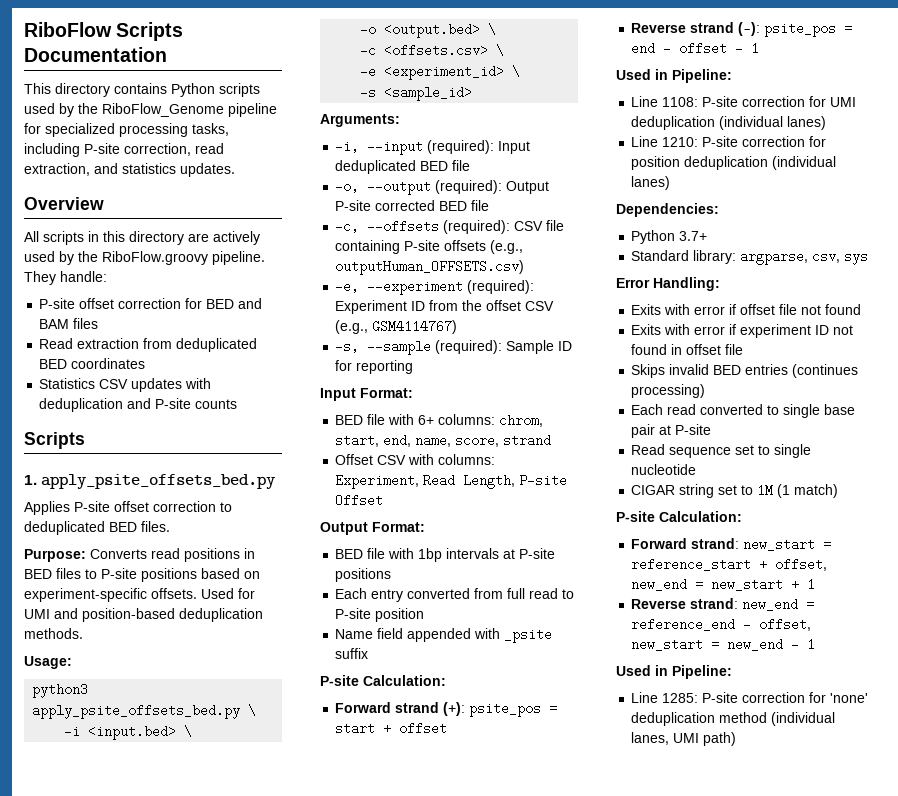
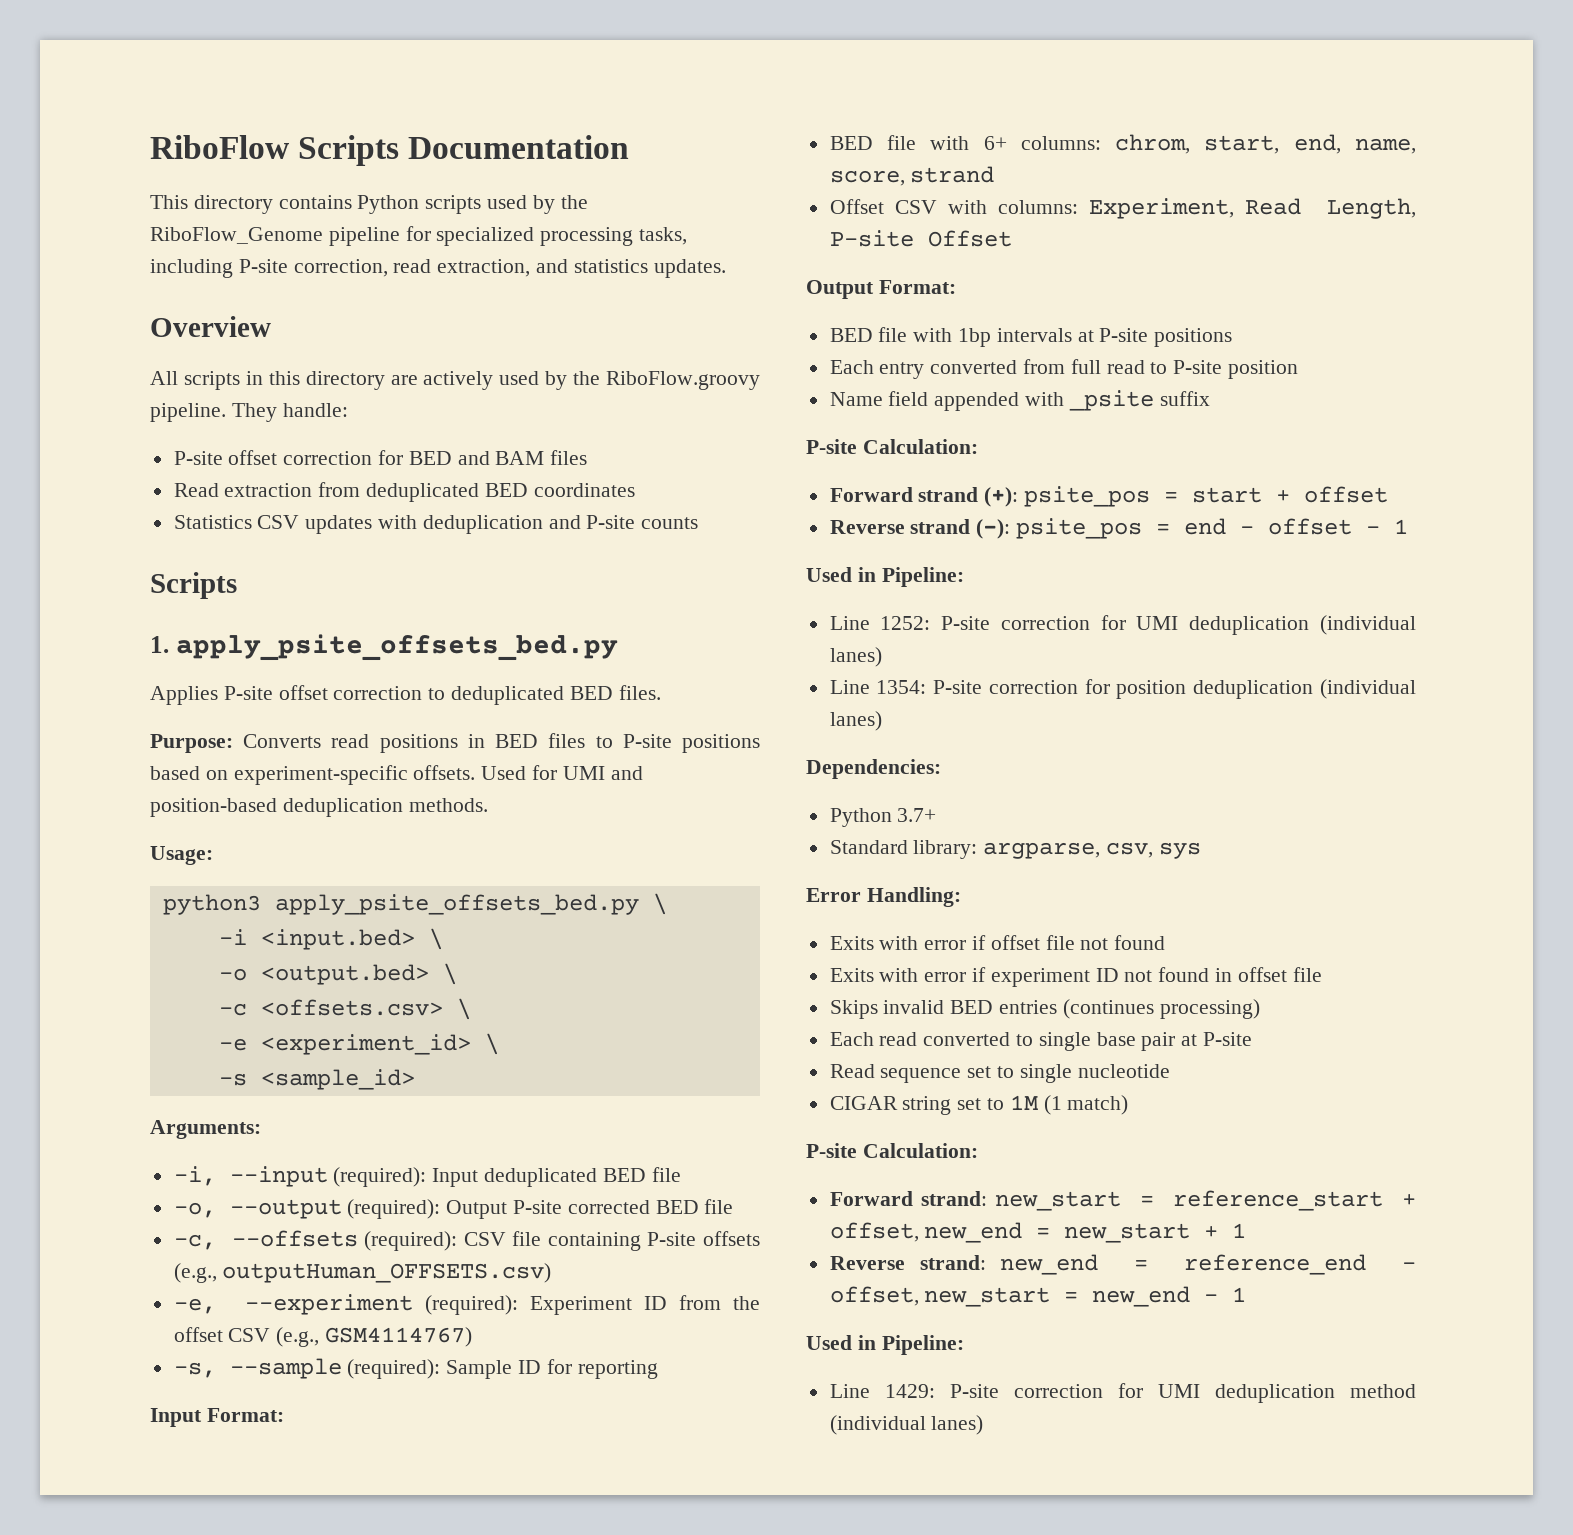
[662,97,699,107] 1108: -> [880,616,931,630] 1252:
[662,137,699,147] 1210: -> [876,680,927,694] 1354:
[662,692,869,703] 1285: P-site correction for 'none' -> [884,1383,1200,1398] 1429: P-site correction for UMI
[631,732,737,746] lanes, UMI path) -> [931,1415,984,1435] lanes)

